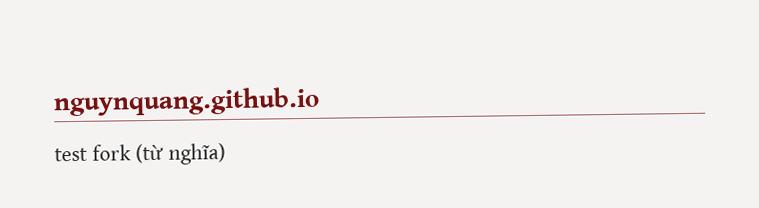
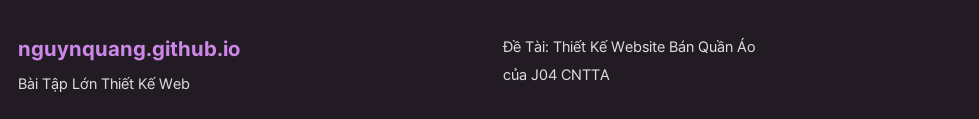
[54,143,227,165] test fork (từ nghĩa) -> [18,76,191,92] [502,37,757,53] [503,68,611,81] Bài Tập Lớn Thiết Kế Web // Đề Tài: Thiết Kế Website Bán Quần Áo // của J04 CNTTA

